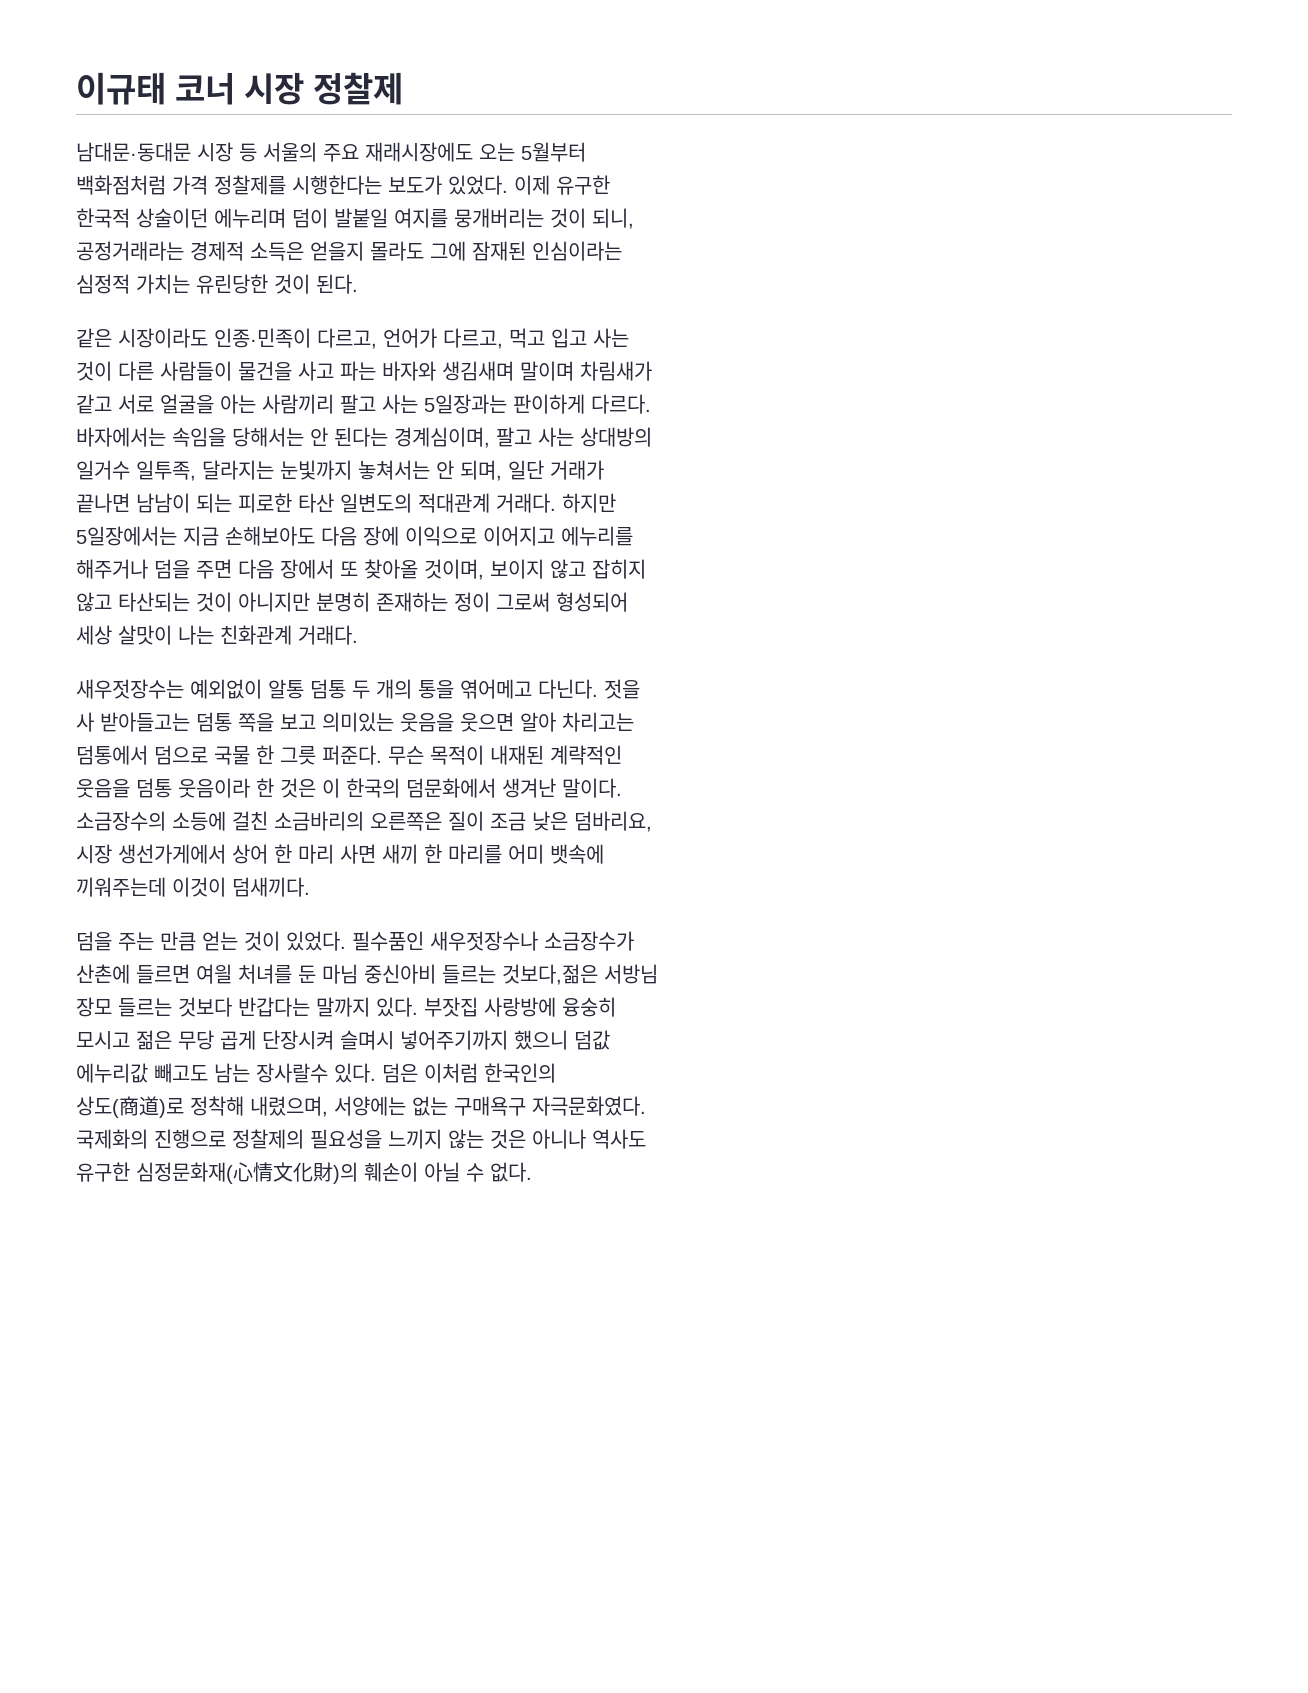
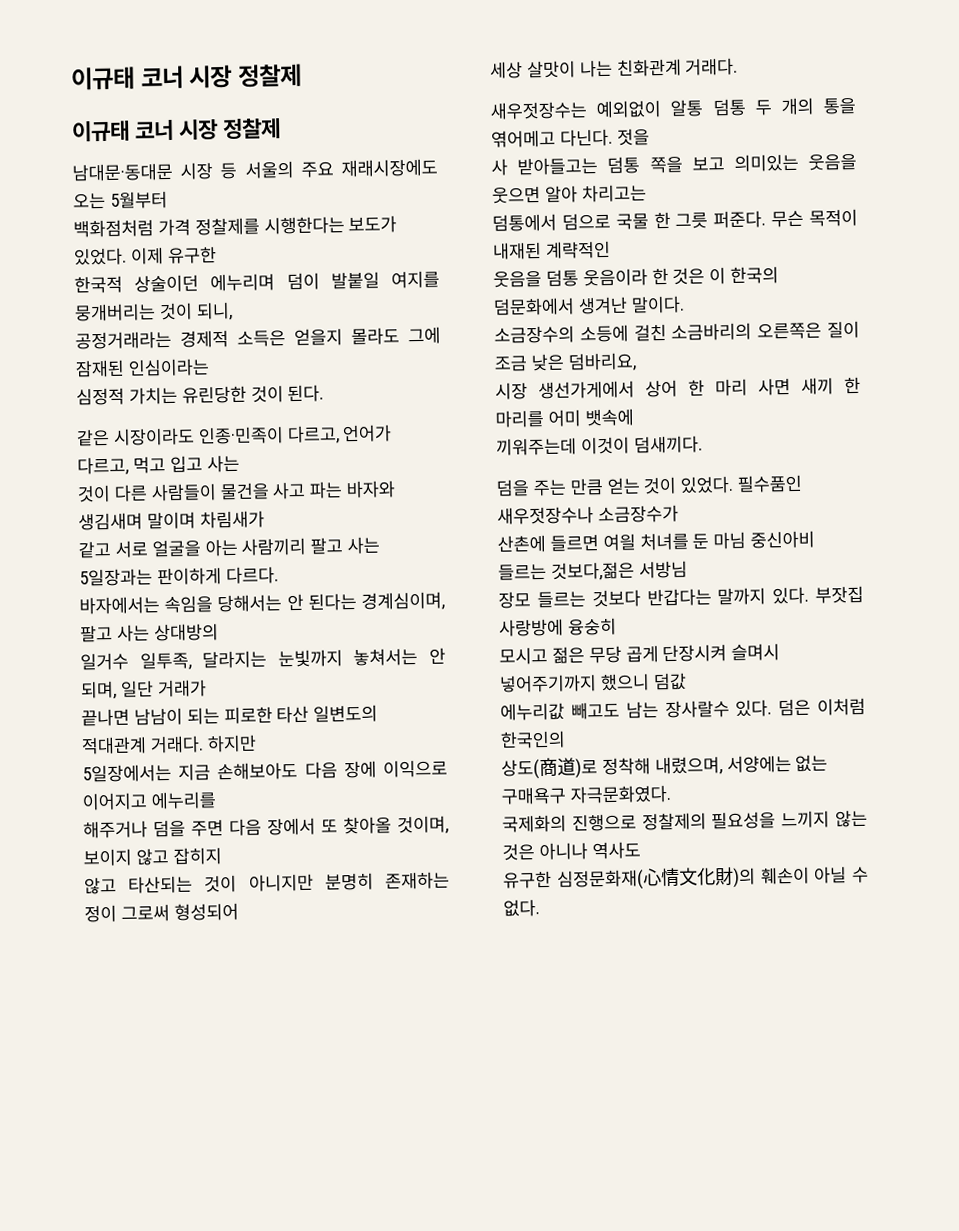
[76,72,403,105] 이규태 코너 시장 정찰제 -> [71,63,302,91] [72,117,282,143] 이규태 코너 시장 정찰제 // 이규태 코너 시장 정찰제

